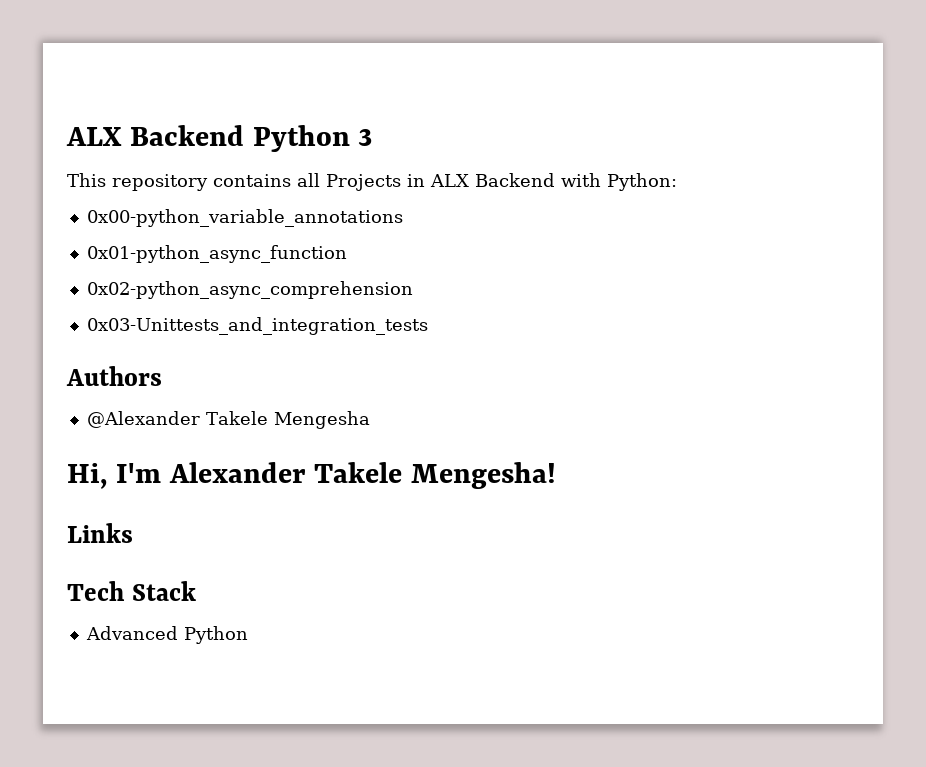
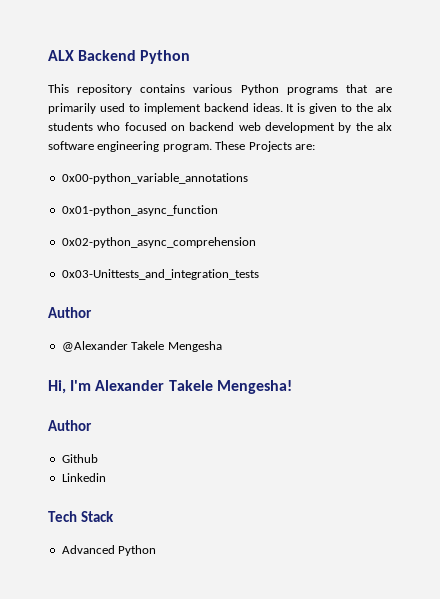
[358,129,373,146] 3 -> (191, 57) none
[297,173,677,191] all Projects in ALX Backend with Python: -> [193,84,392,95] [48,103,393,114] [48,122,392,133] [48,141,315,152] various Python programs that are primarily used to implement backend ideas. It is given to the alx students who focused on backend web development by the alx software engineering program. These Projects are:
[66,366,162,386] Authors -> [48,307,92,318] Author
[67,523,133,543] Links -> [48,420,92,431] [61,454,98,463] [61,473,106,482] Author // Github // Linkedin

